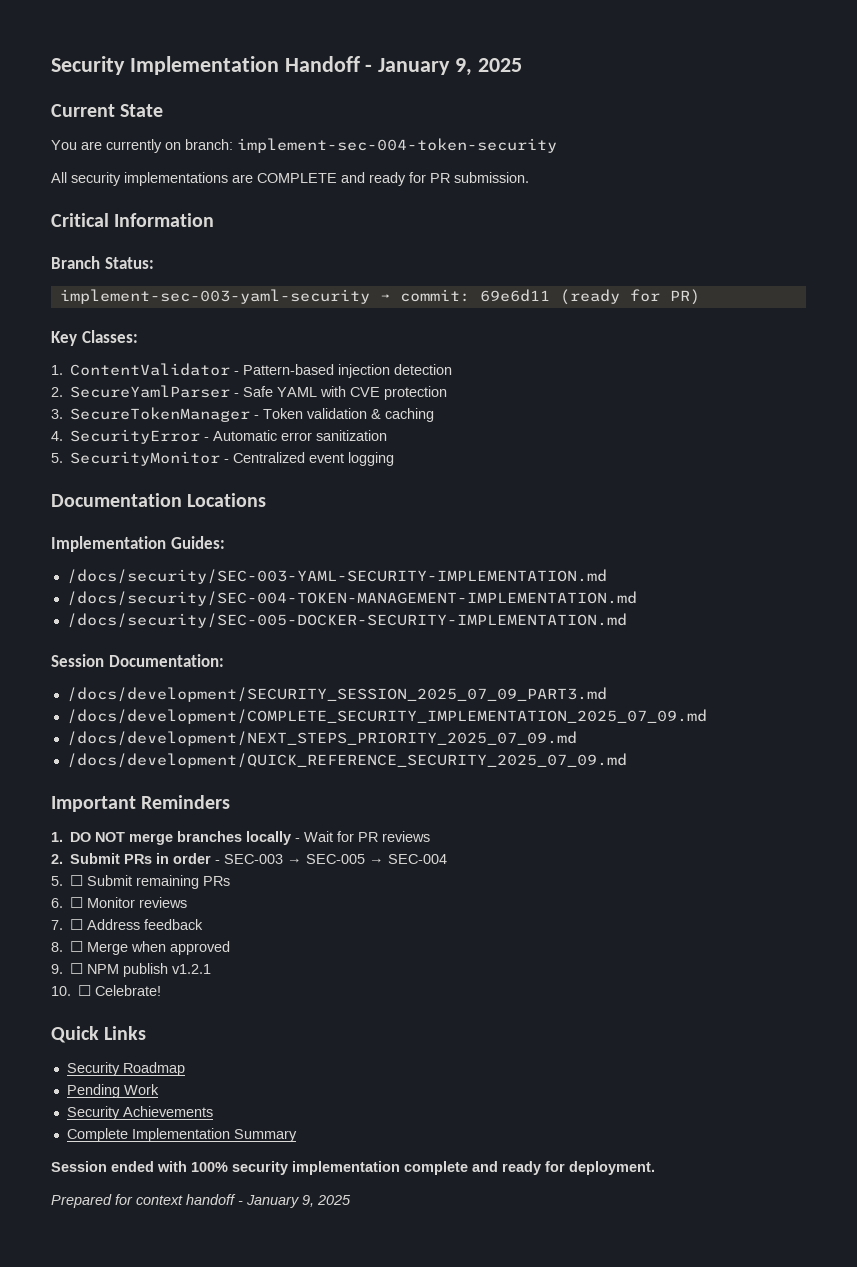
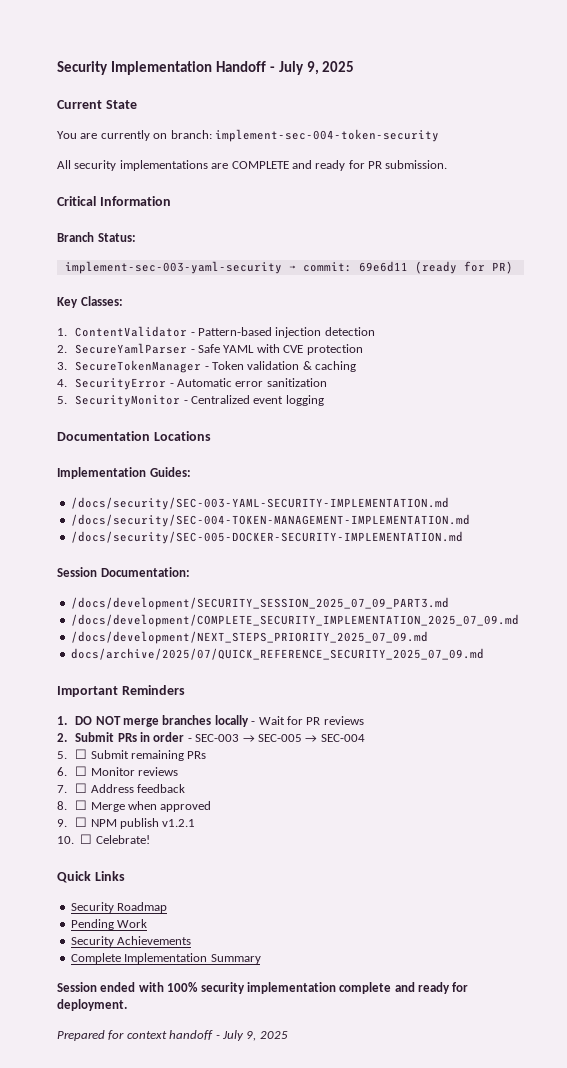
[378,58,451,75] January -> [278,61,304,75] July
[66,753,627,768] /docs/development/QUICK_REFERENCE_SECURITY_2025_07_09.md -> [70,648,484,660] docs/archive/2025/07/QUICK_REFERENCE_SECURITY_2025_07_09.md
[246,1195,299,1208] January -> [221,1030,244,1041] July

